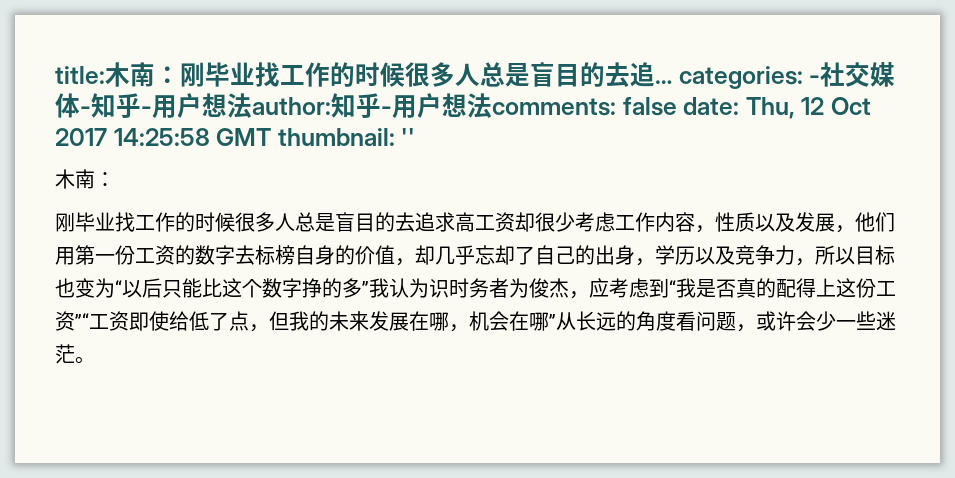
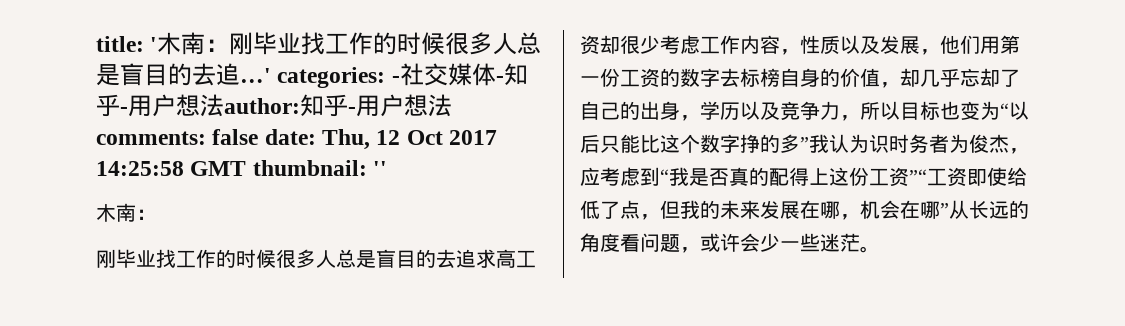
(105, 75) none -> [150,37,158,52] '
[655,80,672,84] … -> [240,68,271,83] …'

